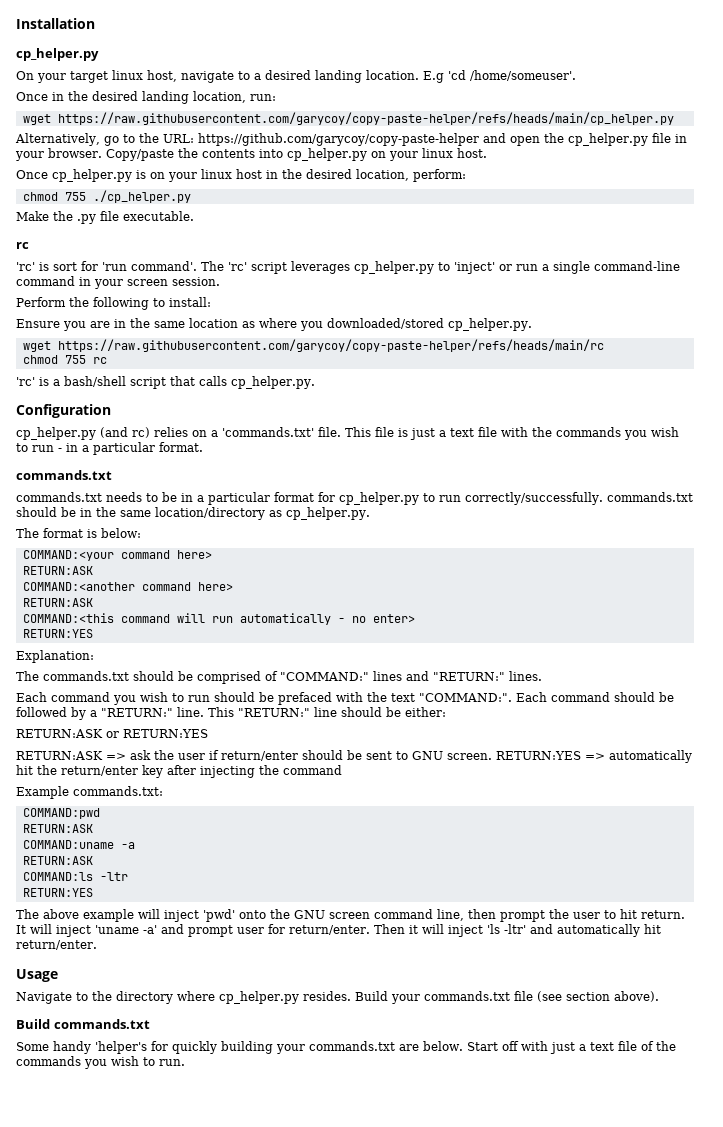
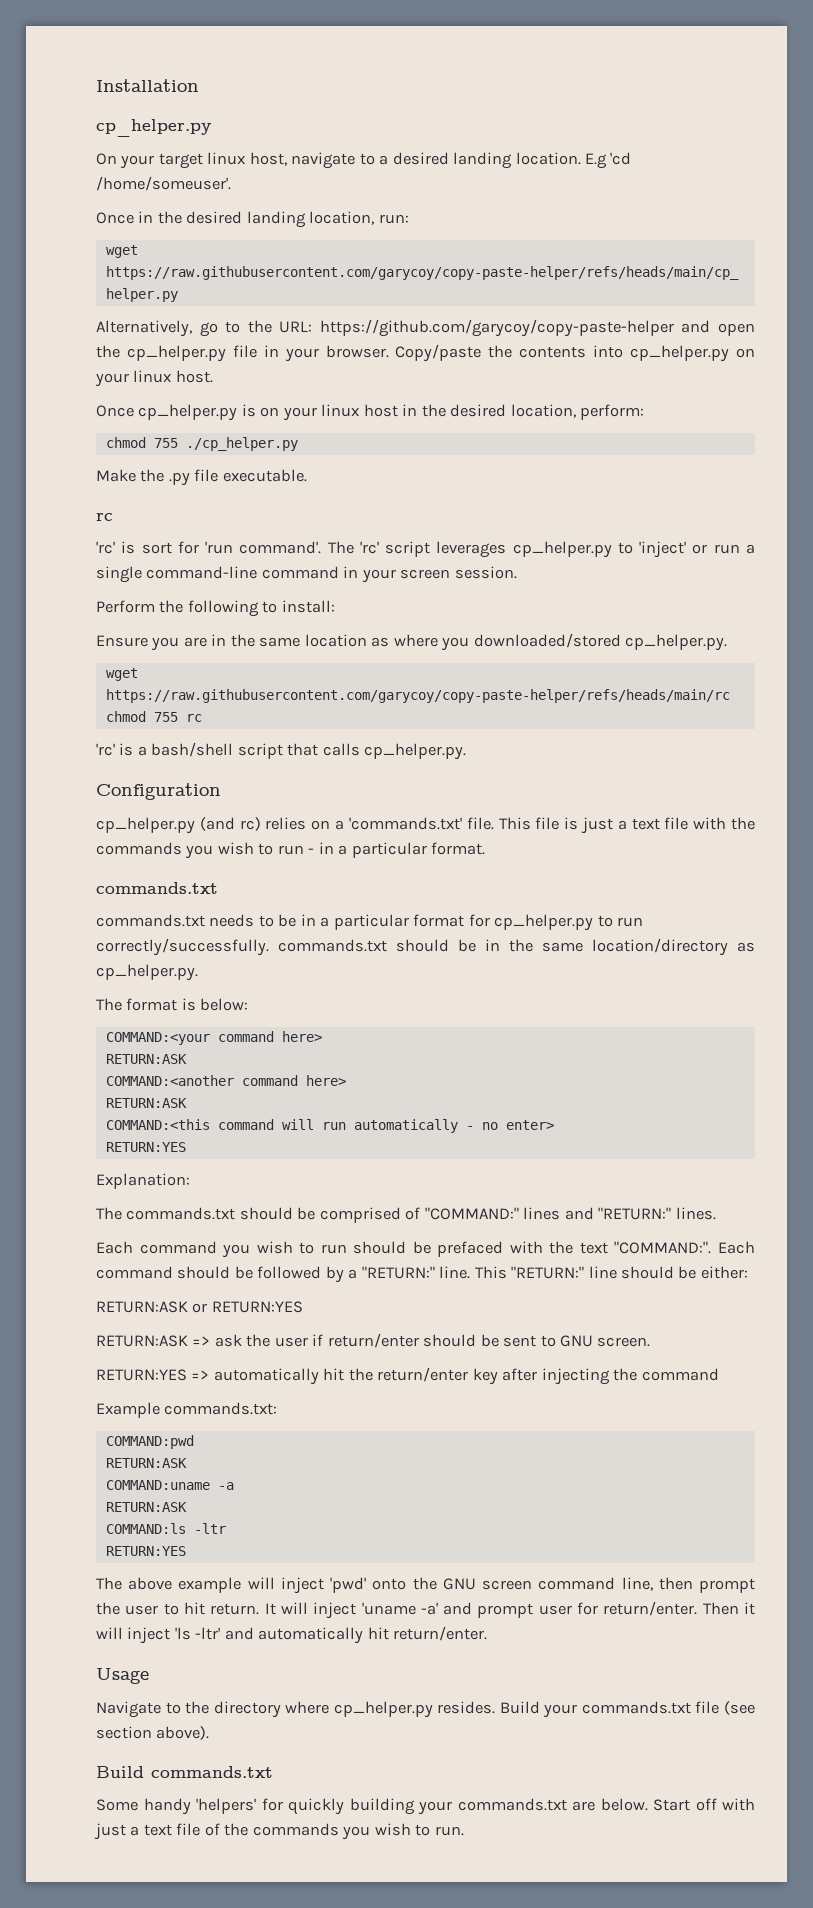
(492, 756) none -> (651, 1342) //
[95,1041,147,1054] 'helper's -> [196,1798,256,1814] 'helpers'

